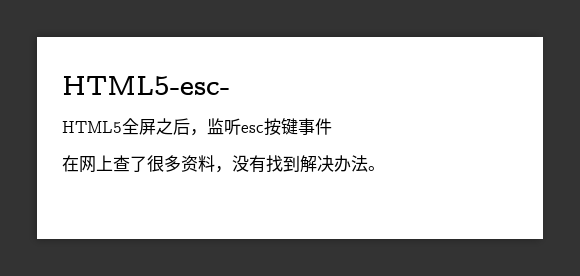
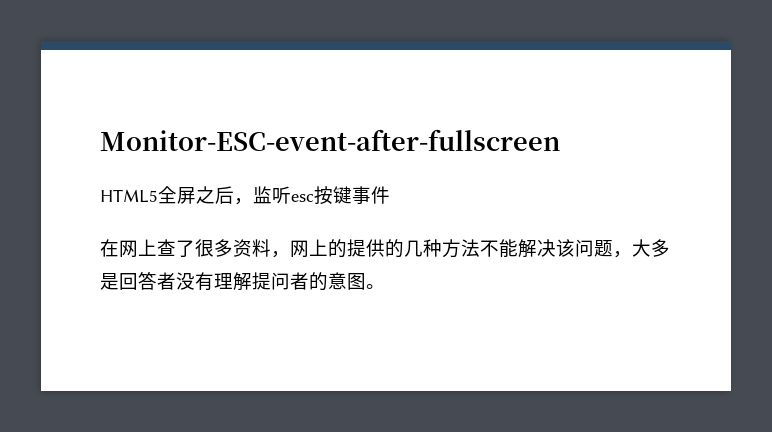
[62,76,230,95] HTML5-esc- -> [100,129,560,151] Monitor-ESC-event-after-fullscreen
[232,155,368,173] 没有找到解决办法 -> [290,239,670,258] [100,272,366,291] 网上的提供的几种方法不能解决该问题，大多是回答者没有理解提问者的意图

